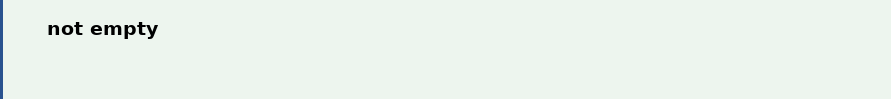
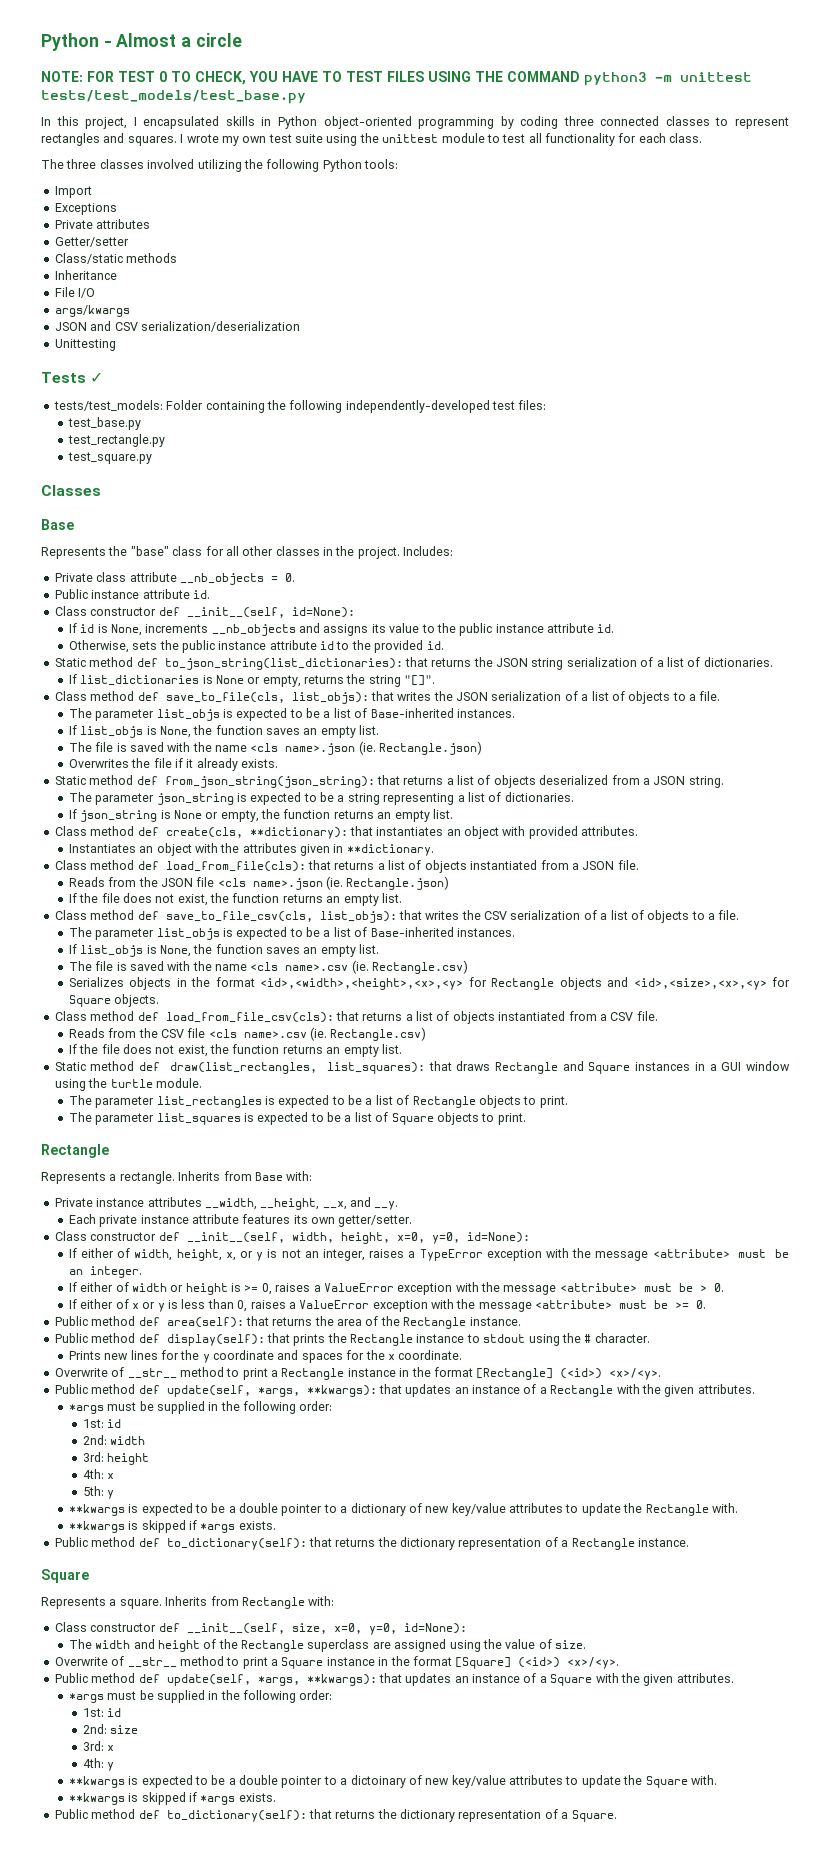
[47,22,159,39] not empty -> [41,33,242,51] [41,71,752,86] [41,90,306,104] [41,116,789,129] [41,133,703,146] [41,159,398,172] [54,186,92,198] [54,203,117,215] [54,219,151,229] [54,237,129,247] [54,253,178,264] [54,270,117,280] [54,287,96,298] [54,305,130,317] [54,321,300,332] [54,339,116,351] [41,372,104,383] [53,400,547,413] [67,417,141,430] [67,434,165,447] [67,452,152,464] [41,485,101,496] [41,519,74,530] [41,546,454,559] [54,572,295,585] [54,589,210,599] [54,606,355,618] [68,623,615,636] [68,640,444,653] [54,657,773,670] [68,674,436,687] [54,691,721,704] [68,708,515,721] [68,725,380,738] [68,741,483,755] [68,758,279,771] [54,775,724,788] [68,792,574,805] [68,809,453,822] [54,826,639,839] [68,843,434,856] [54,860,639,873] [68,876,450,890] [68,893,402,906] [54,910,740,923] [68,927,515,940] [68,944,380,957] [68,960,469,974] [68,977,790,990] [68,994,160,1007] [54,1011,658,1024] [68,1027,427,1041] [68,1044,402,1057] [54,1061,790,1074] [54,1078,202,1091] [68,1095,568,1108] [68,1112,526,1125] [41,1144,109,1158] [41,1171,313,1184] [54,1197,399,1210] [68,1214,413,1227] [54,1231,530,1244] [68,1248,790,1261] [68,1266,142,1278] [68,1282,724,1295] [68,1299,707,1312] [54,1316,521,1329] [54,1333,650,1346] [68,1350,463,1363] [54,1367,662,1380] [54,1384,755,1397] [68,1401,333,1414] [82,1419,122,1428] [82,1435,146,1445] [82,1452,150,1465] [82,1469,115,1479] [82,1486,115,1499] [68,1503,738,1516] [68,1520,276,1533] [54,1537,689,1550] [41,1569,89,1583] [41,1596,335,1609] [54,1622,467,1635] [68,1639,587,1652] [54,1656,620,1669] [54,1673,734,1686] [68,1690,333,1703] [82,1708,122,1717] [82,1724,139,1734] [82,1741,115,1751] [82,1758,115,1771] [68,1775,717,1788] [68,1792,276,1805] [54,1809,617,1822] Python - Almost a circle // NOTE: FOR TEST 0 TO CHECK, YOU HAVE TO TEST FILES USING THE COMMAND python3 -m unittest tests/test_models/test_base.py // In this project, I encapsulated skills in Python object-oriented programming by coding three connected classes to represent rectangles and squares. I wrote my own test suite using the unittest module to test all functionality for each class. // The three classes involved utilizing the following Python tools: // Import // Exceptions // Private attributes // Getter/setter // Class/static methods // Inheritance // File I/O // args/kwargs // JSON and CSV serialization/deserialization // Unittesting // Tests ✓ // tests/test_models: Folder containing the following independently-developed test files: // test_base.py // test_rectangle.py // test_square.py // Classes // Base // Represents the "base" class for all other classes in the project. Includes: // Private class attribute __nb_objects = 0. // Public instance attribute id. // Class constructor def __init__(self, id=None): // If id is None, increments __nb_objects and assigns its value to the public instance attribute id. // Otherwise, sets the public instance attribute id to the provided id. // Static method def to_json_string(list_dictionaries): that returns the JSON string serialization of a list of dictionaries. // If list_dictionaries is None or empty, returns the string "[]". // Class method def save_to_file(cls, list_objs): that writes the JSON serialization of a list of objects to a file. // The parameter list_objs is expected to be a list of Base-inherited instances. // If list_objs is None, the function saves an empty list. // The file is saved with the name <cls name>.json (ie. Rectangle.json) // Overwrites the file if it already exists. // Static method def from_json_string(json_string): that returns a list of objects deserialized from a JSON string. // The parameter json_string is expected to be a string representing a list of dictionaries. // If json_string is None or empty, the function returns an empty list. // Class method def create(cls, **dictionary): that instantiates an object with provided attributes. // Instantiates an object with the attributes given in **dictionary. // Class method def load_from_file(cls): that returns a list of objects instantiated from a JSON file. // Reads from the JSON file <cls name>.json (ie. Rectangle.json) // If the file does not exist, the function returns an empty list. // Class method def save_to_file_csv(cls, list_objs): that writes the CSV serialization of a list of objects to a file. // The parameter list_objs is expected to be a list of Base-inherited instances. // If list_objs is None, the function saves an empty list. // The file is saved with the name <cls name>.csv (ie. Rectangle.csv) // Serializes objects in the format <id>,<width>,<height>,<x>,<y> for Rectangle objects and <id>,<size>,<x>,<y> for Square objects. // Class method def load_from_file_csv(cls): that returns a list of objects instantiated from a CSV file. // Reads from the CSV file <cls name>.csv (ie. Rectangle.csv) // If the file does not exist, the function returns an empty list. // Static method def draw(list_rectangles, list_squares): that draws Rectangle and Square instances in a GUI window using the turtle module. // The parameter list_rectangles is expected to be a list of Rectangle objects to print. // The parameter list_squares is expected to be a list of Square objects to print. // Rectangle // Represents a rectangle. Inherits from Base with: // Private instance attributes __width, __height, __x, and __y. // Each private instance attribute features its own getter/setter. // Class constructor def __init__(self, width, height, x=0, y=0, id=None): // If either of width, height, x, or y is not an integer, raises a TypeError exception with the message <attribute> must be an integer. // If either of width or height is >= 0, raises a ValueError exception with the message <attribute> must be > 0. // If either of x or y is less than 0, raises a ValueError exception with the message <attribute> must be >= 0. // Public method def area(self): that returns the area of the Rectangle instance. // Public method def display(self): that prints the Rectangle instance to stdout using the # character. // Prints new lines for the y coordinate and spaces for the x coordinate. // Overwrite of __str__ method to print a Rectangle instance in the format [Rectangle] (<id>) <x>/<y>. // Public method def update(self, *args, **kwargs): that updates an instance of a Rectangle with the given attributes. // *args must be supplied in the following order: // 1st: id // 2nd: width // 3rd: height // 4th: x // 5th: y // **kwargs is expected to be a double pointer to a dictionary of new key/value attributes to update the Rectangle with. // **kwargs is skipped if *args exists. // Public method def to_dictionary(self): that returns the dictionary representation of a Rectangle instance. // Square // Represents a square. Inherits from Rectangle with: // Class constructor def __init__(self, size, x=0, y=0, id=None): // The width and height of the Rectangle superclass are assigned using the value of size. // Overwrite of __str__ method to print a Square instance in the format [Square] (<id>) <x>/<y>. // Public method def update(self, *args, **kwargs): that updates an instance of a Square with the given attributes. // *args must be supplied in the following order: // 1st: id // 2nd: size // 3rd: x // 4th: y // **kwargs is expected to be a double pointer to a dictoinary of new key/value attributes to update the Square with. // **kwargs is skipped if *args exists. // Public method def to_dictionary(self): that returns the dictionary representation of a Square.

